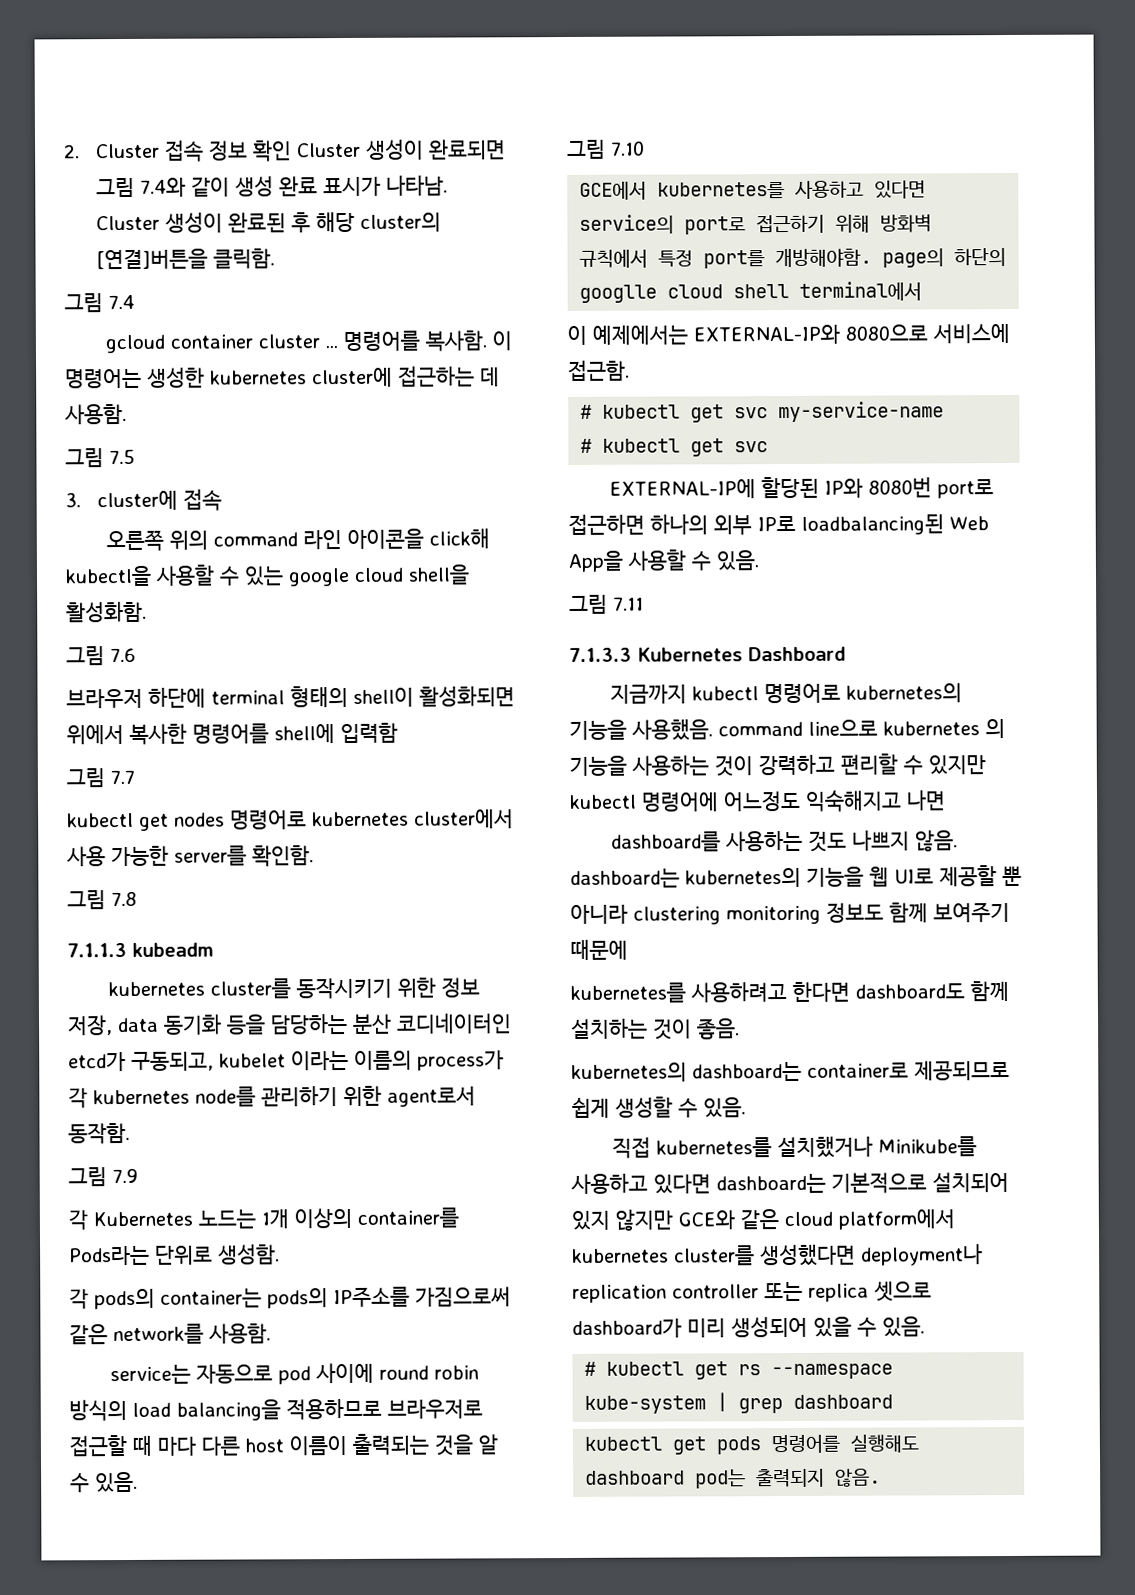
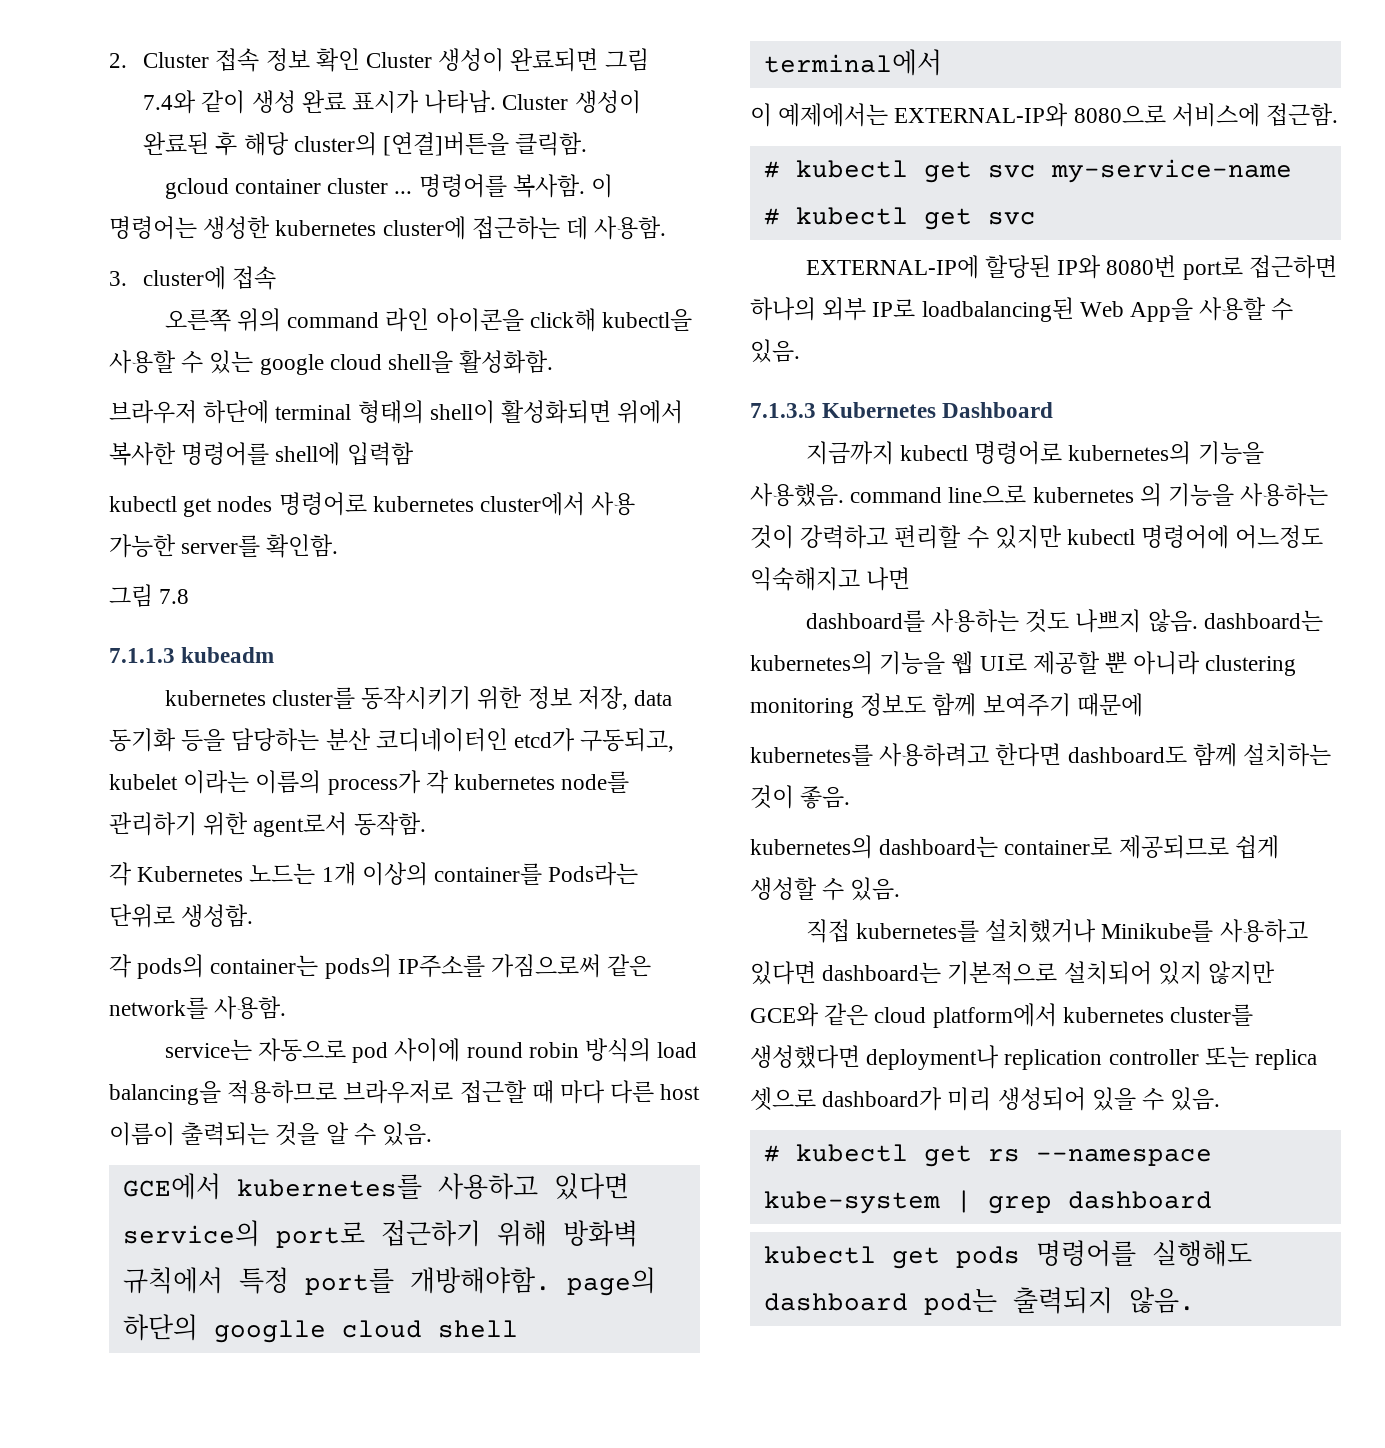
[64,293,135,313] // 그림 7.4 -> (588, 144) none
[65,448,135,468] // 그림 7.5 -> (667, 228) none
[66,646,136,666] // 그림 7.6 -> (554, 362) none
[66,768,135,788] // 그림 7.7 -> (414, 454) none
[68,1167,138,1187] // 그림 7.9 -> (426, 824) none
[567,139,645,159] // 그림 7.10 -> (433, 1134) none
[569,594,644,614] // 그림 7.11 -> (800, 351) none

